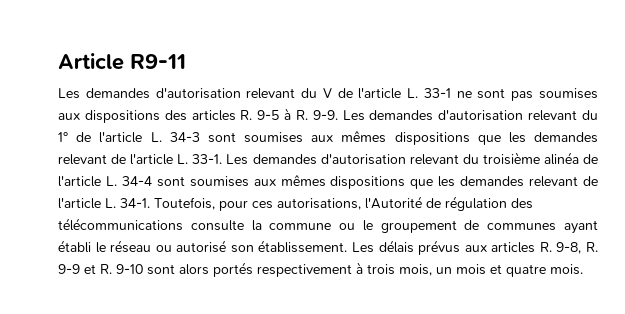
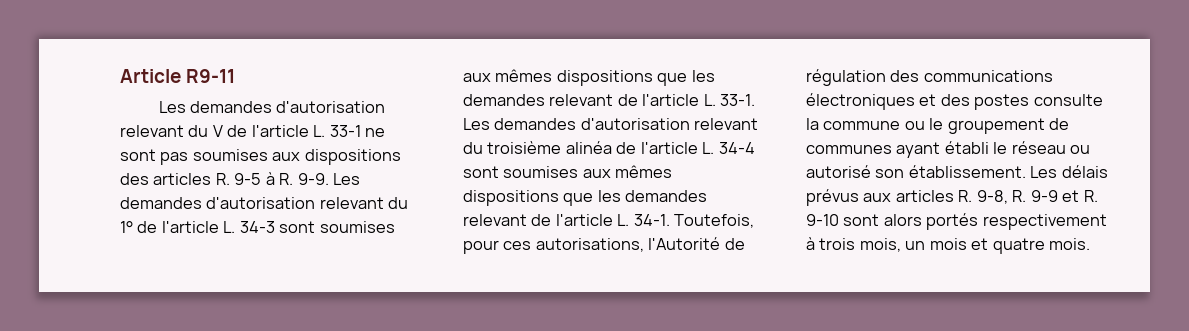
[58,218,183,231] télécommunications -> [923,70,1053,82] [806,93,1030,110] communications électroniques et des postes

